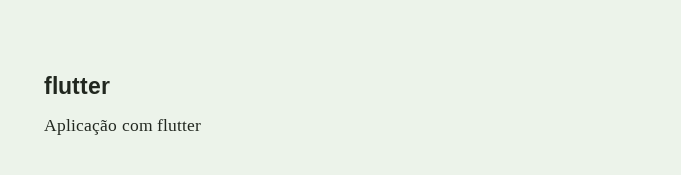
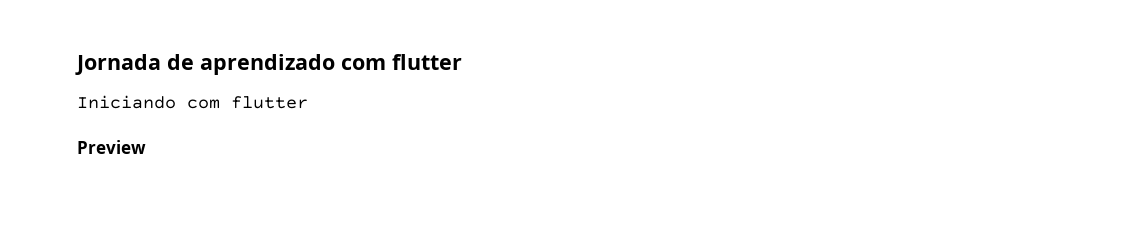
[44,76,110,94] [44,119,202,135] flutter // Aplicação com flutter -> [75,54,462,75] [77,95,308,109] [77,140,146,154] Jornada de aprendizado com flutter // Iniciando com flutter // Preview

